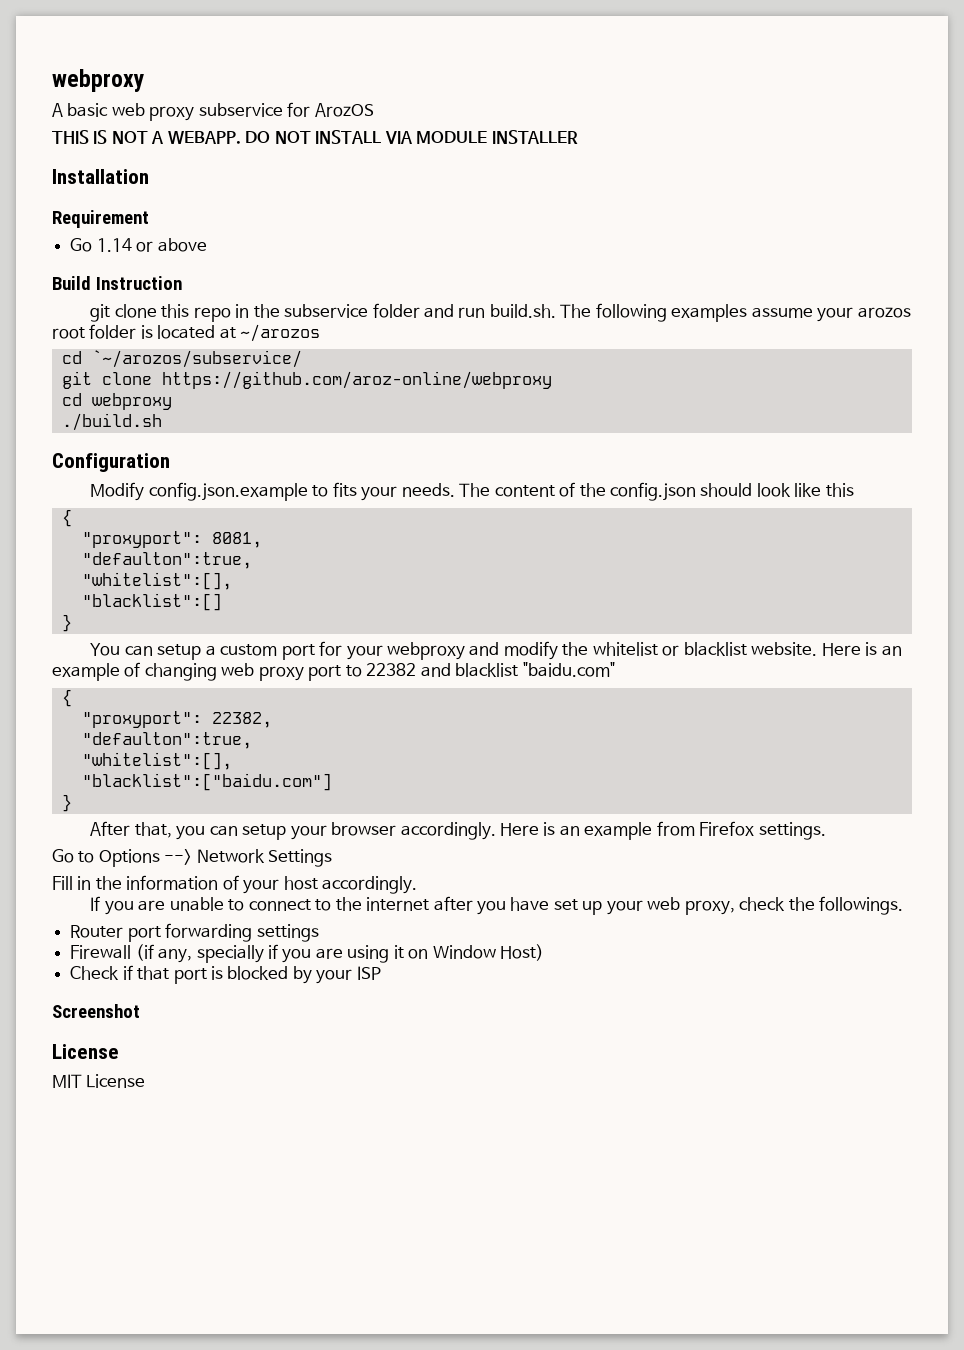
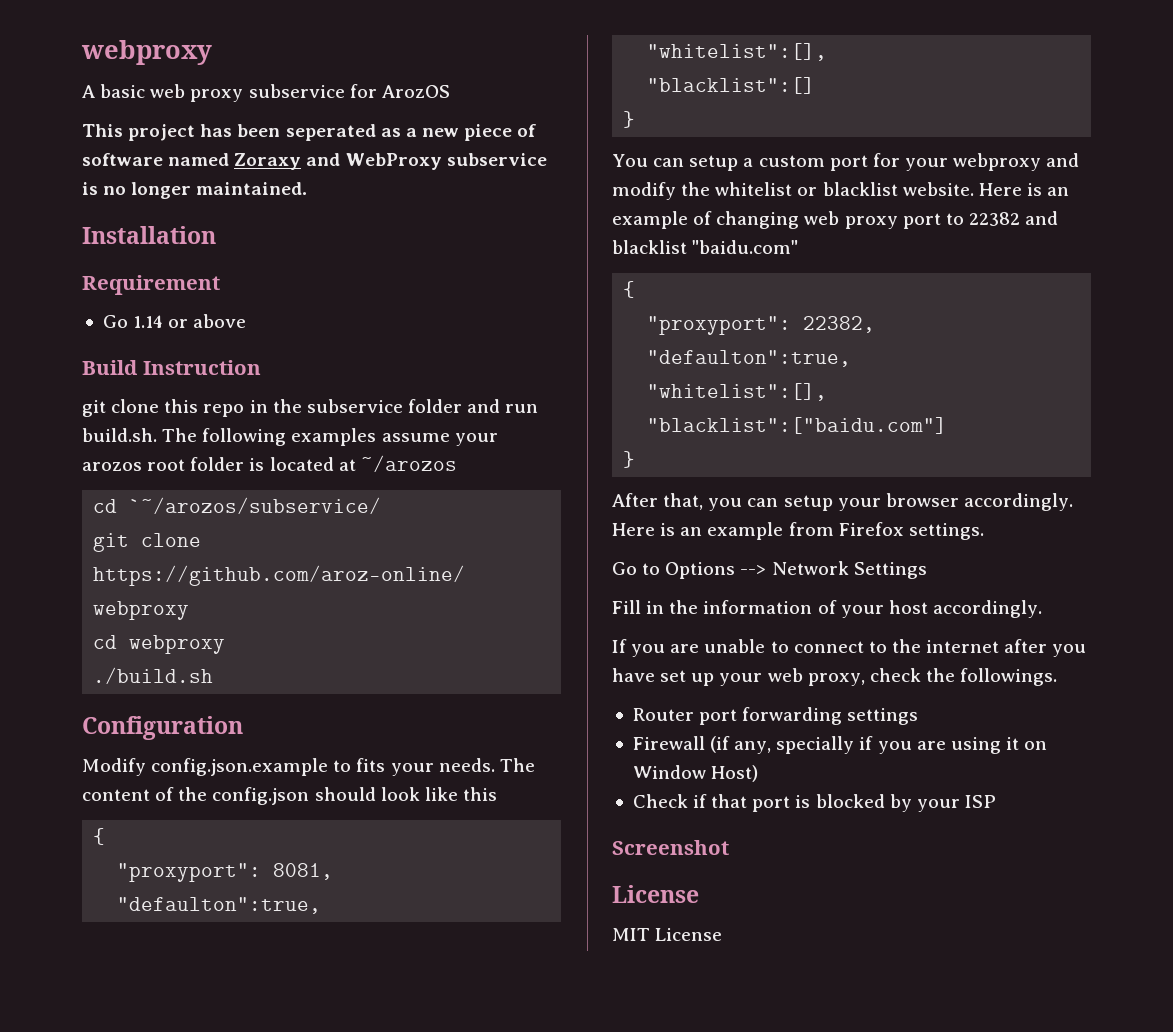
[52,130,579,144] THIS IS NOT A WEBAPP. DO NOT INSTALL VIA MODULE INSTALLER -> [82,124,537,141] [82,153,547,170] [82,182,308,199] This project has been seperated as a new piece of software named Zoraxy and WebProxy subservice is no longer maintained.

